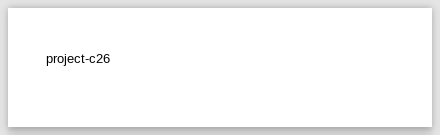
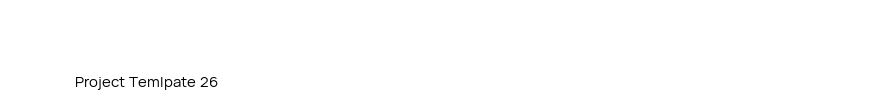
[46,54,110,66] project-c26 -> [75,77,219,90] Project Temlpate 26

